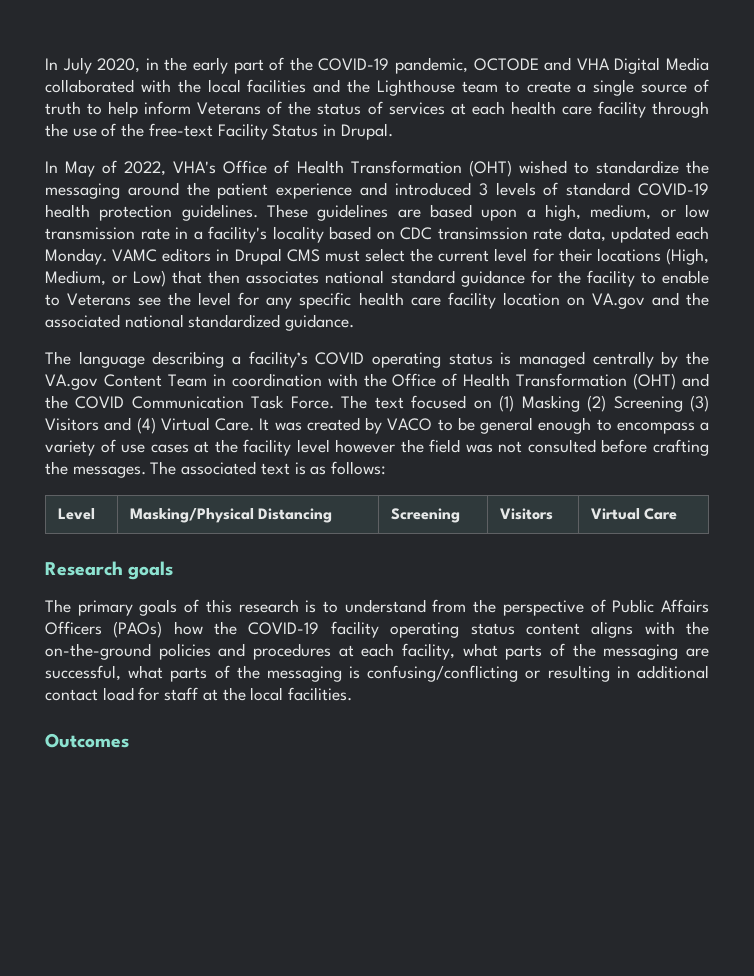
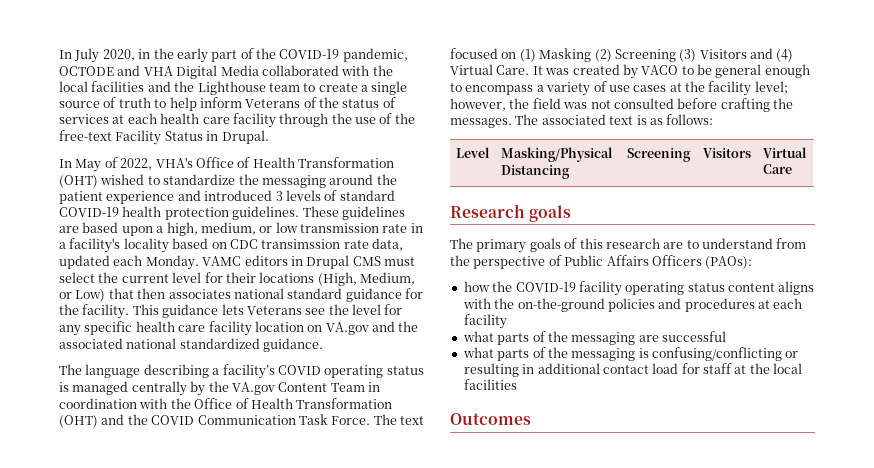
[586,270,710,287] [45,294,60,306] facility to enable to -> [82,304,244,319] facility. This guidance lets
[296,439,396,453] level however -> [754,81,788,94] [450,98,506,111] level; however,
[305,600,317,613] is -> [663,242,684,249] are
[113,621,163,638] (PAOs) -> [705,256,753,269] (PAOs): //
[402,643,456,660] facility, -> [463,314,507,329] facility //
[45,665,121,681] successful, -> [662,331,726,342] successful //
[288,687,353,701] facilities. -> [463,379,517,390] facilities

